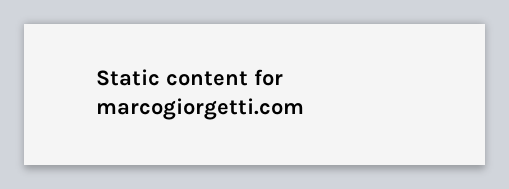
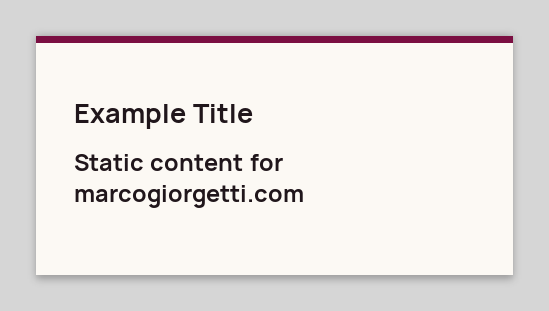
(96, 77) none -> [74,104,254,129] Example Title //

